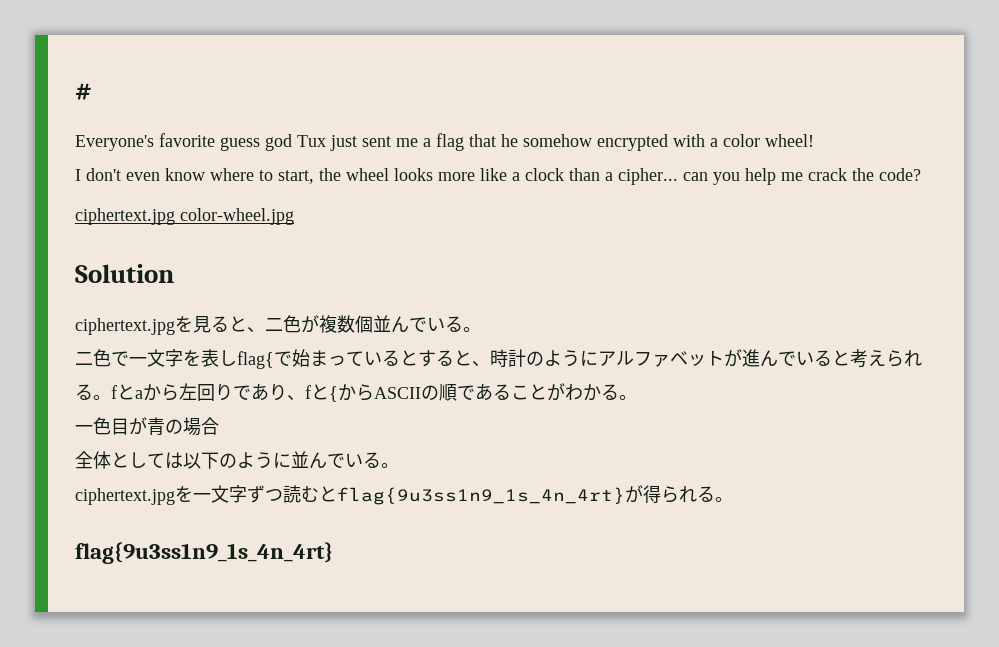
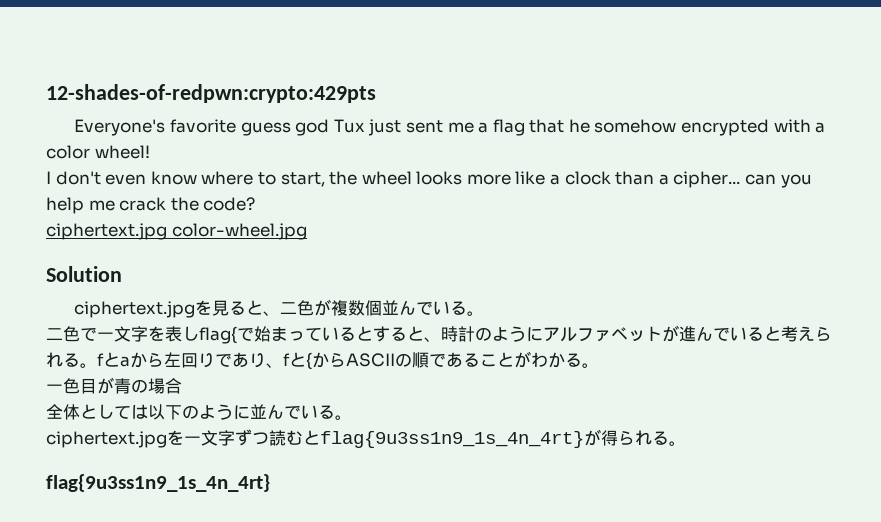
[75,83,92,100] # -> [46,84,376,103] 12-shades-of-redpwn:crypto:429pts

